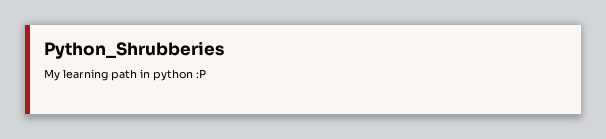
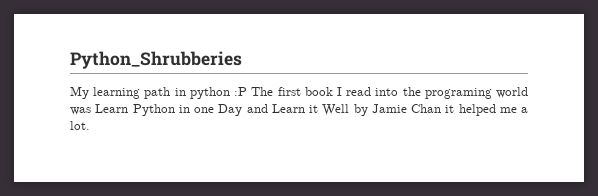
(206, 73) none -> [251,87,528,99] [70,104,528,116] [70,121,90,130] The first book I read into the programing world was Learn Python in one Day and Learn it Well by Jamie Chan it helped me a lot.

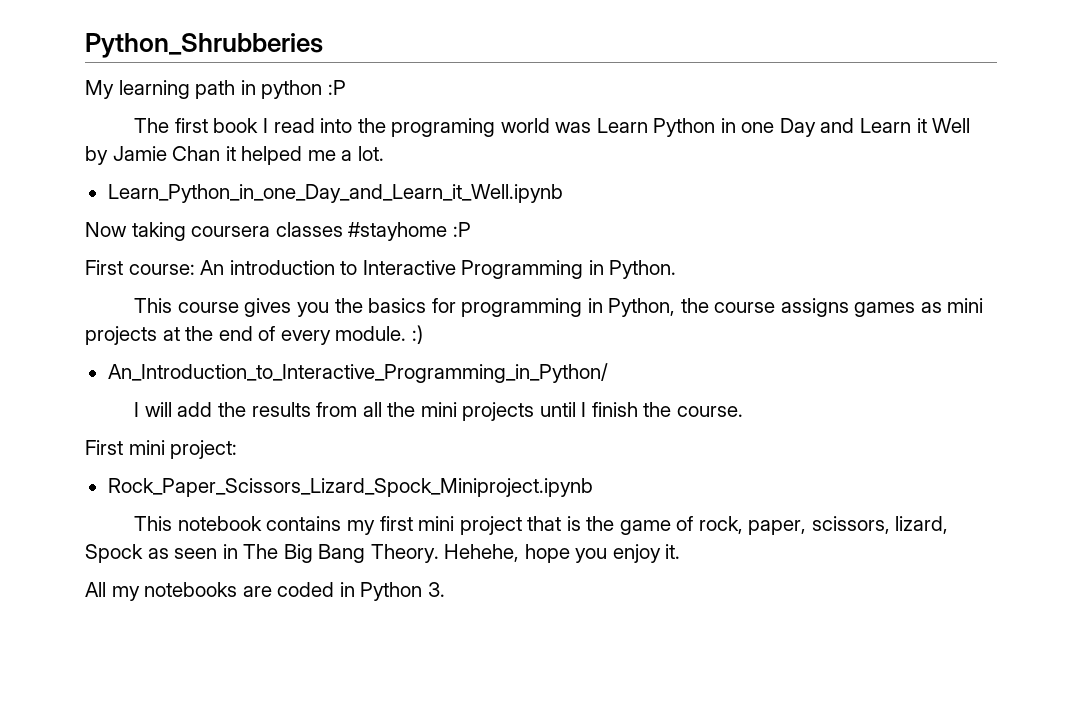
(248, 91) none -> (346, 87) //
(90, 125) none -> [107,184,563,203] [85,222,471,241] [85,260,677,279] [134,298,984,317] [85,325,423,345] [107,363,608,383] [134,402,743,421] [85,440,238,459] [107,478,593,497] [134,516,949,535] [85,544,681,563] [85,582,445,601] // Learn_Python_in_one_Day_and_Learn_it_Well.ipynb // Now taking coursera classes #stayhome :P // First course: An introduction to Interactive Programming in Python. // This course gives you the basics for programming in Python, the course assigns games as mini projects at the end of every module. :) // An_Introduction_to_Interactive_Programming_in_Python/ // I will add the results from all the mini projects until I finish the course. // First mini project: // Rock_Paper_Scissors_Lizard_Spock_Miniproject.ipynb // This notebook contains my first mini project that is the game of rock, paper, scissors, lizard, Spock as seen in The Big Bang Theory. Hehehe, hope you enjoy it. // All my notebooks are coded in Python 3.

